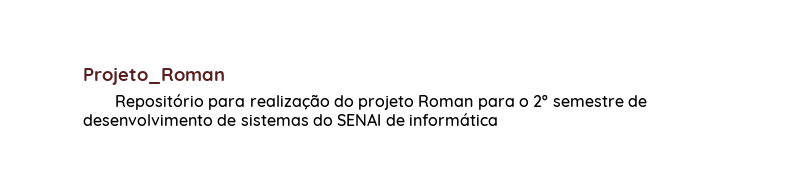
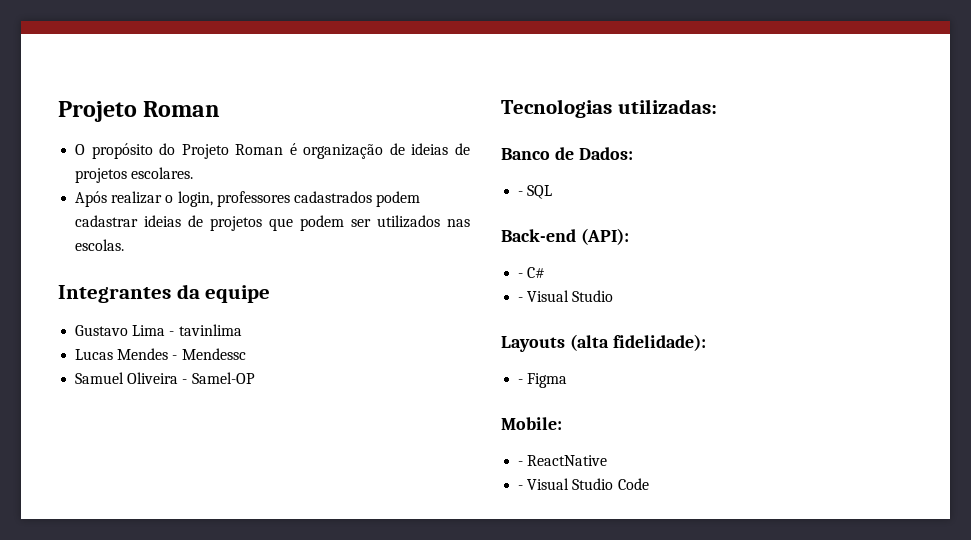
[83,67,225,85] [114,94,648,110] [83,113,498,126] Projeto_Roman // Repositório para realização do projeto Roman para o 2º semestre de desenvolvimento de sistemas do SENAI de informática -> [58,101,221,122] [75,143,471,159] [75,167,194,183] [75,191,421,207] [75,215,470,231] [75,239,125,251] [58,284,271,303] [75,324,242,336] [75,348,246,360] [75,372,255,384] [501,99,717,118] [501,147,633,160] [518,185,553,199] [501,228,629,245] [518,267,546,278] [518,290,614,302] [501,334,706,352] [518,373,568,388] [501,417,562,430] [518,455,608,466] [518,478,649,490] Projeto Roman // O propósito do Projeto Roman é organização de ideias de projetos escolares. // Após realizar o login, professores cadastrados podem cadastrar ideias de projetos que podem ser utilizados nas escolas. // Integrantes da equipe // Gustavo Lima - tavinlima // Lucas Mendes - Mendessc // Samuel Oliveira - Samel-OP // Tecnologias utilizadas: // Banco de Dados: // - SQL // Back-end (API): // - C# // - Visual Studio // Layouts (alta fidelidade): // - Figma // Mobile: // - ReactNative // - Visual Studio Code

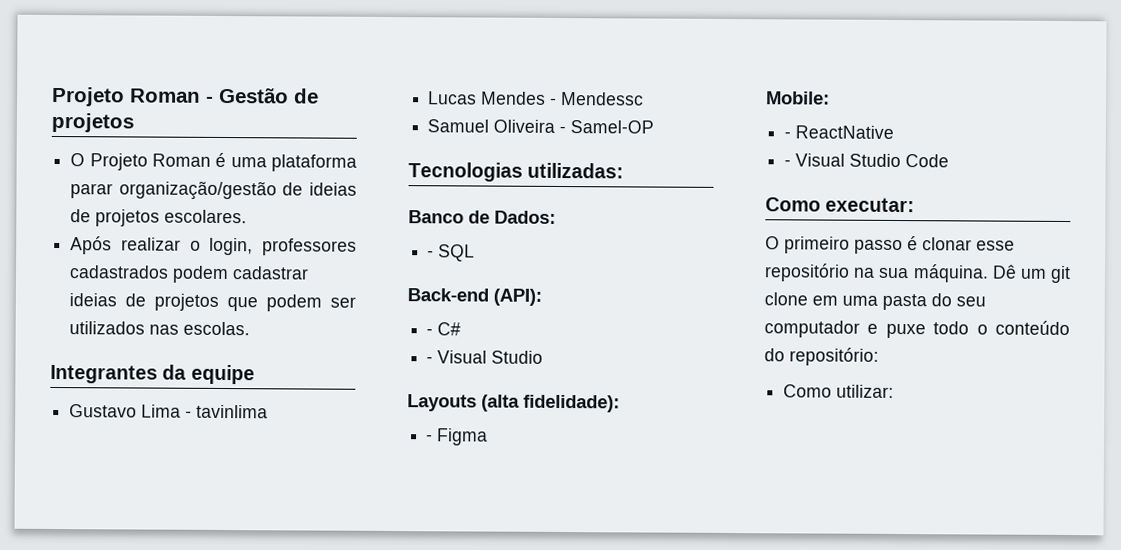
[58,101,221,122] [75,143,176,159] Projeto Roman // O propósito do -> [51,86,319,107] [51,112,134,133] [70,153,86,167] Projeto Roman - Gestão de projetos // O
[303,144,384,159] organização -> [230,154,357,172] [70,180,277,201] uma plataforma parar organização/gestão
(649, 484) none -> [765,197,916,213] [765,236,1015,255] [764,263,1071,284] [764,292,986,311] [764,320,1070,339] [764,347,879,366] [783,384,895,398] // Como executar: // O primeiro passo é clonar esse repositório na sua máquina. Dê um git clone em uma pasta do seu computador e puxe todo o conteúdo do repositório: // Como utilizar:

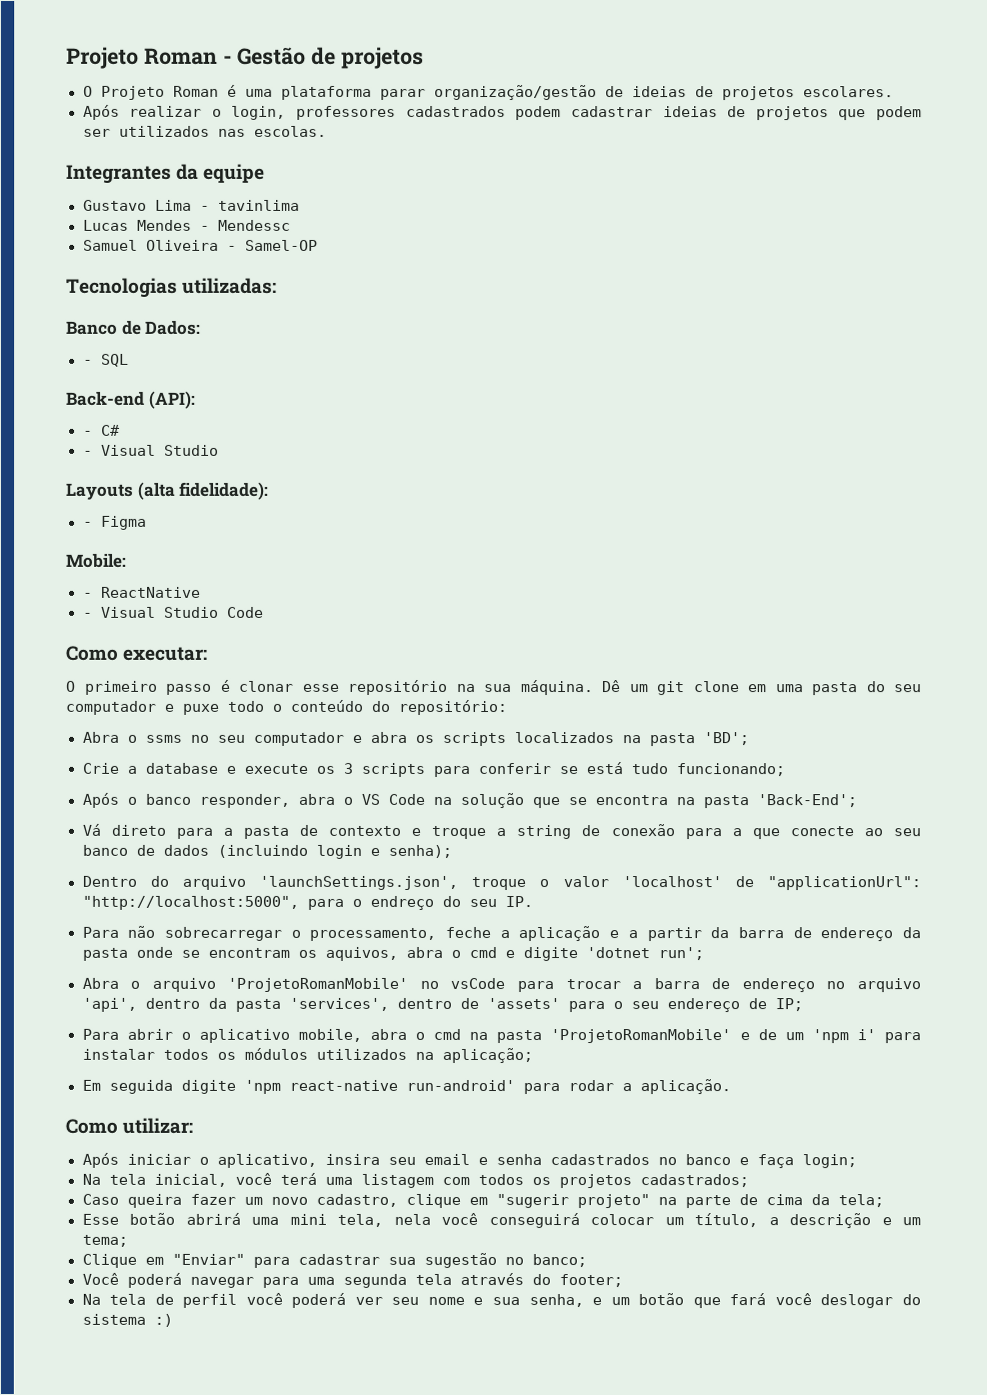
[783,384,895,398] Como utilizar: -> [81,731,749,747] [81,762,785,777] [81,792,857,809] [81,823,922,840] [81,844,452,859] [81,875,921,891] [81,895,533,910] [81,925,922,942] [81,946,704,962] [81,977,922,993] [81,997,803,1013] [81,1028,921,1044] [81,1047,533,1064] [81,1079,731,1095] [65,1117,194,1134] [81,1152,857,1169] [81,1172,749,1189] [81,1193,884,1209] [81,1212,921,1229] [81,1234,128,1247] [81,1252,587,1269] [81,1272,623,1288] [81,1292,922,1309] [81,1313,173,1327] Abra o ssms no seu computador e abra os scripts localizados na pasta 'BD'; // Crie a database e execute os 3 scripts para conferir se está tudo funcionando; // Após o banco responder, abra o VS Code na solução que se encontra na pasta 'Back-End'; // Vá direto para a pasta de contexto e troque a string de conexão para a que conecte ao seu banco de dados (incluindo login e senha); // Dentro do arquivo 'launchSettings.json', troque o valor 'localhost' de "applicationUrl": "http://localhost:5000", para o endreço do seu IP. // Para não sobrecarregar o processamento, feche a aplicação e a partir da barra de endereço da pasta onde se encontram os aquivos, abra o cmd e digite 'dotnet run'; // Abra o arquivo 'ProjetoRomanMobile' no vsCode para trocar a barra de endereço no arquivo 'api', dentro da pasta 'services', dentro de 'assets' para o seu endereço de IP; // Para abrir o aplicativo mobile, abra o cmd na pasta 'ProjetoRomanMobile' e de um 'npm i' para instalar todos os módulos utilizados na aplicação; // Em seguida digite 'npm react-native run-android' para rodar a aplicação. // Como utilizar: // Após iniciar o aplicativo, insira seu email e senha cadastrados no banco e faça login; // Na tela inicial, você terá uma listagem com todos os projetos cadastrados; // Caso queira fazer um novo cadastro, clique em "sugerir projeto" na parte de cima da tela; // Esse botão abrirá uma mini tela, nela você conseguirá colocar um título, a descrição e um tema; // Clique em "Enviar" para cadastrar sua sugestão no banco; // Você poderá navegar para uma segunda tela através do footer; // Na tela de perfil você poderá ver seu nome e sua senha, e um botão que fará você deslogar do sistema :)

